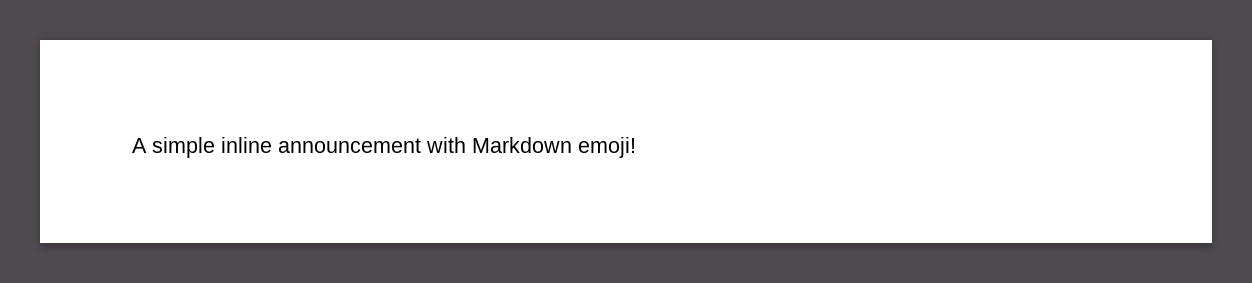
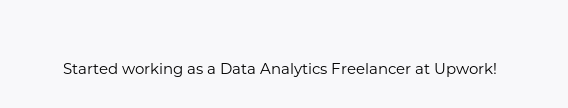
[132,137,636,158] A simple inline announcement with Markdown emoji! -> [63,63,498,77] Started working as a Data Analytics Freelancer at Upwork!

